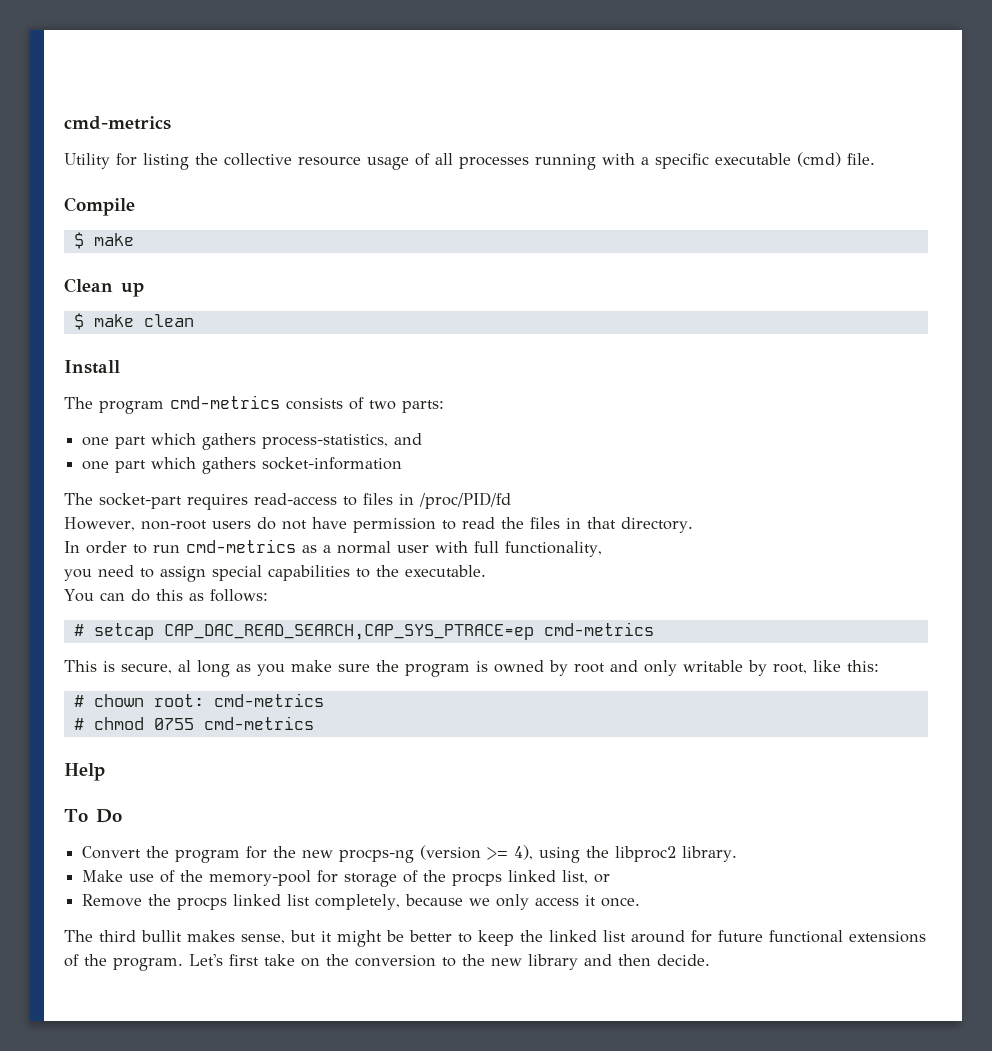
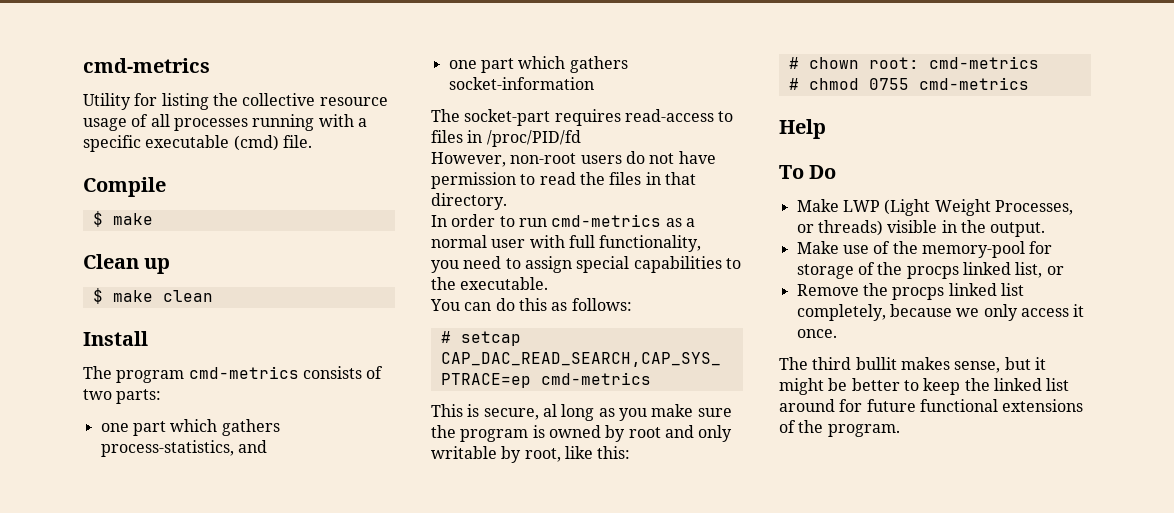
[82,845,738,863] Convert the program for the new procps-ng (version >= 4), using the libproc2 library. -> [796,199,1073,216] [796,220,1046,237] Make LWP (Light Weight Processes, or threads) visible in the output.
[189,954,710,970] Let's first take on the conversion to the new library and then decide. -> (900, 430) none

